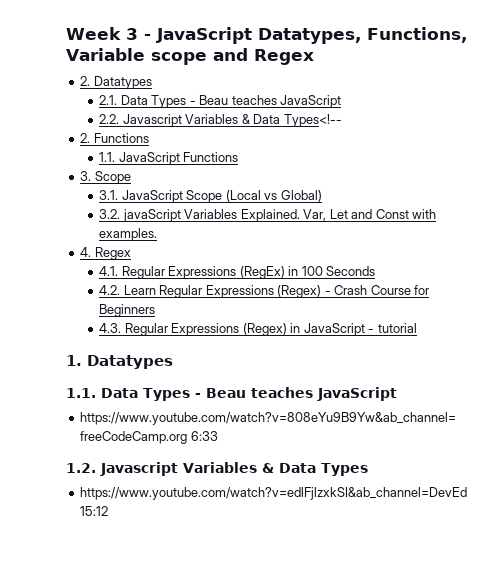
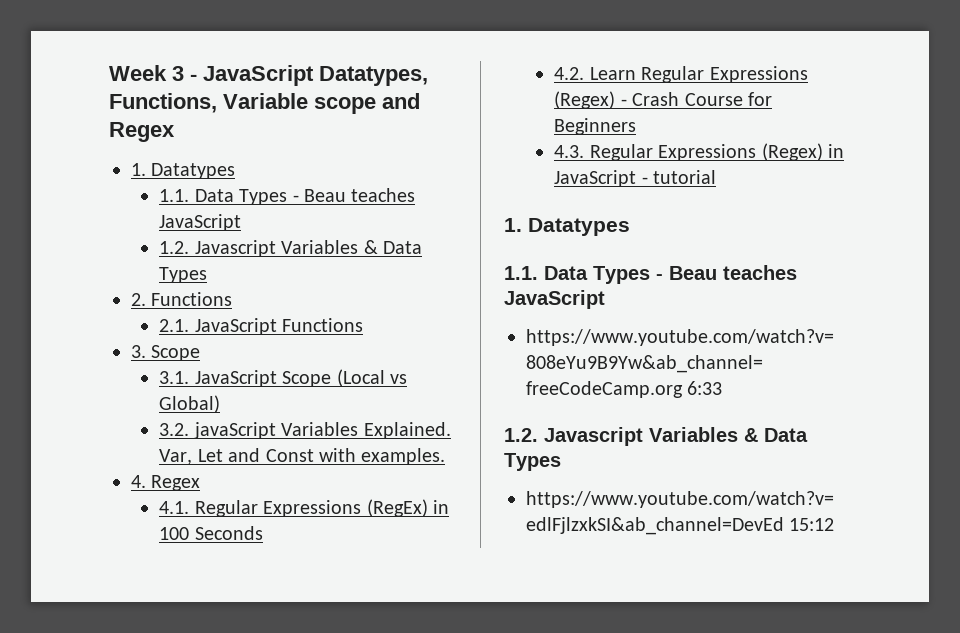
[80,76,152,89] [99,95,342,108] [99,114,342,127] 2. Datatypes // 2.1. Data Types - Beau teaches JavaScript // 2.2. Javascript Variables & Data Types<!-- -> [131,163,236,179] [159,188,416,205] [159,214,242,231] [159,240,422,257] [159,267,208,283] 1. Datatypes // 1.1. Data Types - Beau teaches JavaScript // 1.2. Javascript Variables & Data Types
[99,152,116,162] 1.1. -> [159,319,190,332] 2.1.

